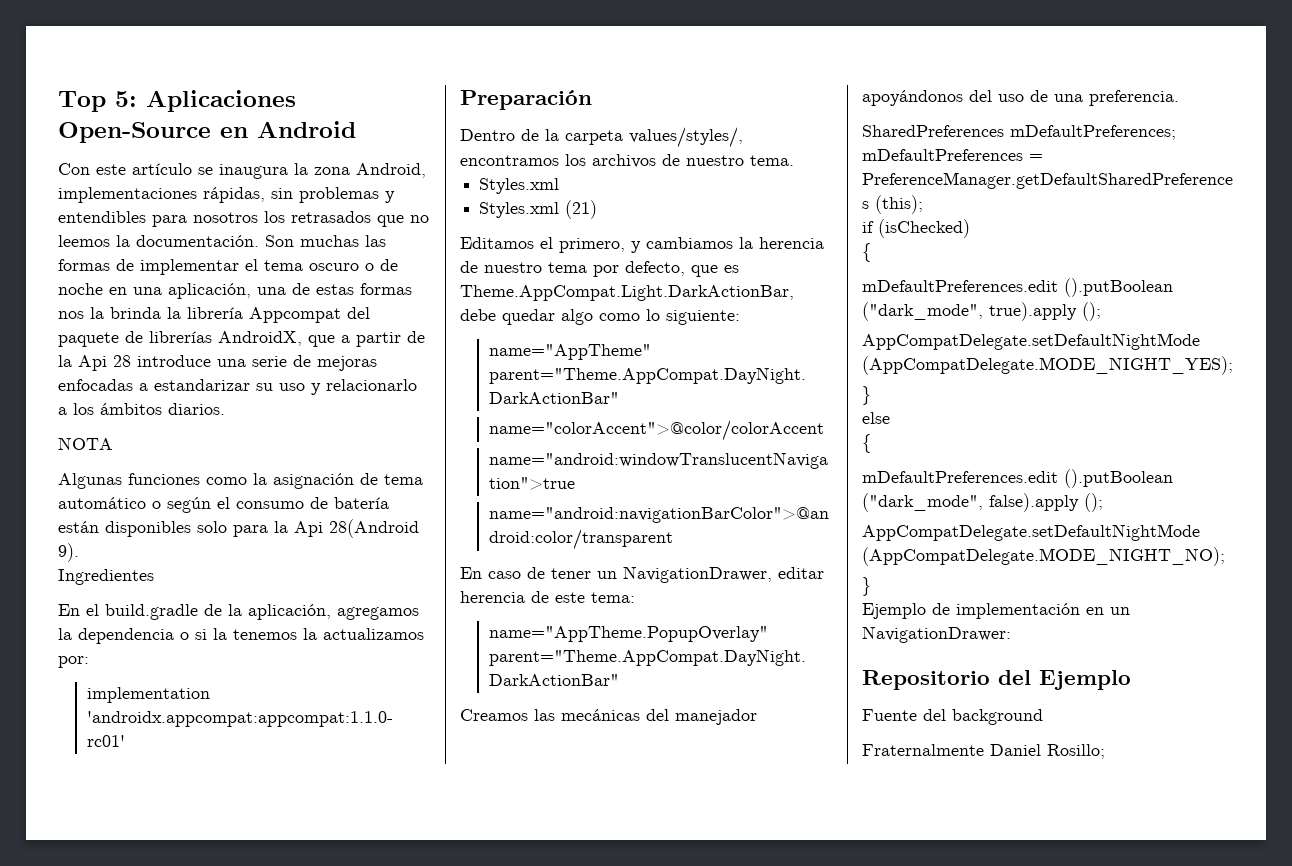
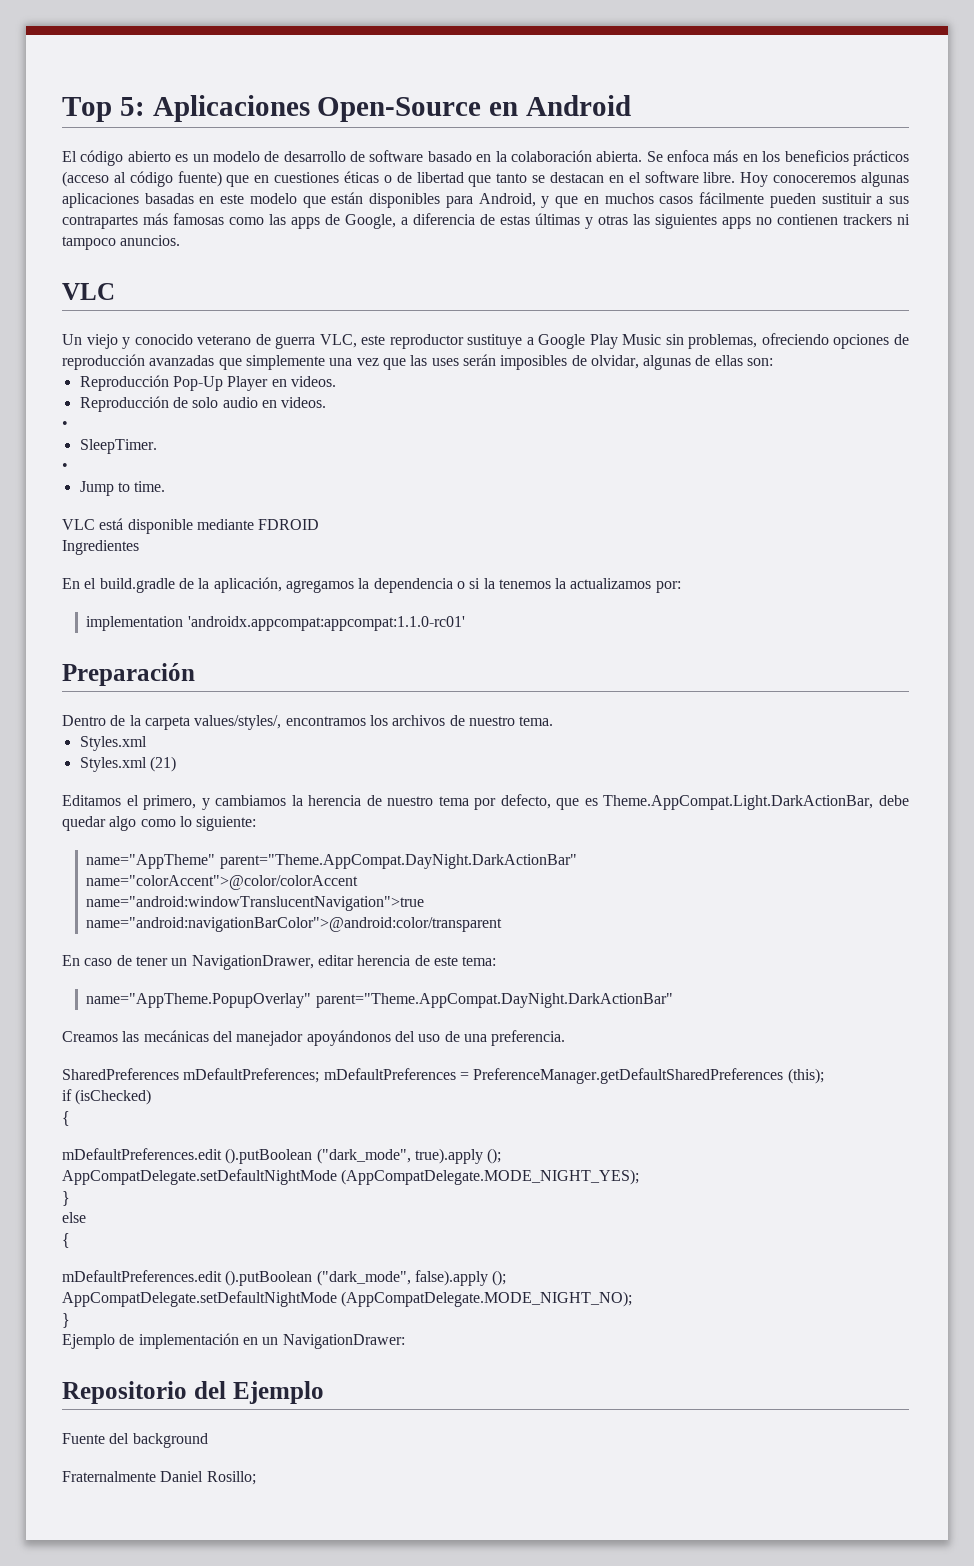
[58,163,426,179] [58,187,395,203] [58,211,429,227] [58,235,386,247] [58,259,398,275] [58,283,412,299] [58,307,370,323] [58,331,425,347] [58,355,377,371] [58,379,417,395] [58,403,225,415] [58,437,113,450] [58,473,423,489] [58,497,389,513] [58,519,419,538] [58,543,79,562] Con este artículo se inaugura la zona Android, implementaciones rápidas, sin problemas y entendibles para nosotros los retrasados que no leemos la documentación. Son muchas las formas de implementar el tema oscuro o de noche en una aplicación, una de estas formas nos la brinda la librería Appcompat del paquete de librerías AndroidX, que a partir de la Api 28 introduce una serie de mejoras enfocadas a estandarizar su uso y relacionarlo a los ámbitos diarios. // NOTA // Algunas funciones como la asignación de tema automático o según el consumo de batería están disponibles solo para la Api 28(Android 9). -> [62,150,910,166] [62,171,909,187] [62,192,909,208] [62,213,910,229] [62,235,181,250] [62,283,115,300] [62,333,909,349] [62,354,774,370] [79,375,336,391] [79,396,327,412] [62,421,68,429] [79,439,157,454] [62,463,68,471] [79,481,166,496] [62,518,320,534] El código abierto es un modelo de desarrollo de software basado en la colaboración abierta. Se enfoca más en los beneficios prácticos (acceso al código fuente) que en cuestiones éticas o de libertad que tanto se destacan en el software libre. Hoy conoceremos algunas aplicaciones basadas en este modelo que están disponibles para Android, y que en muchos casos fácilmente pueden sustituir a sus contrapartes más famosas como las apps de Google, a diferencia de estas últimas y otras las siguientes apps no contienen trackers ni tampoco anuncios. // VLC // Un viejo y conocido veterano de guerra VLC, este reproductor sustituye a Google Play Music sin problemas, ofreciendo opciones de reproducción avanzadas que simplemente una vez que las uses serán imposibles de olvidar, algunas de ellas son: // Reproducción Pop-Up Player en videos. // Reproducción de solo audio en videos. // • // SleepTimer. // • // Jump to time. // VLC está disponible mediante FDROID

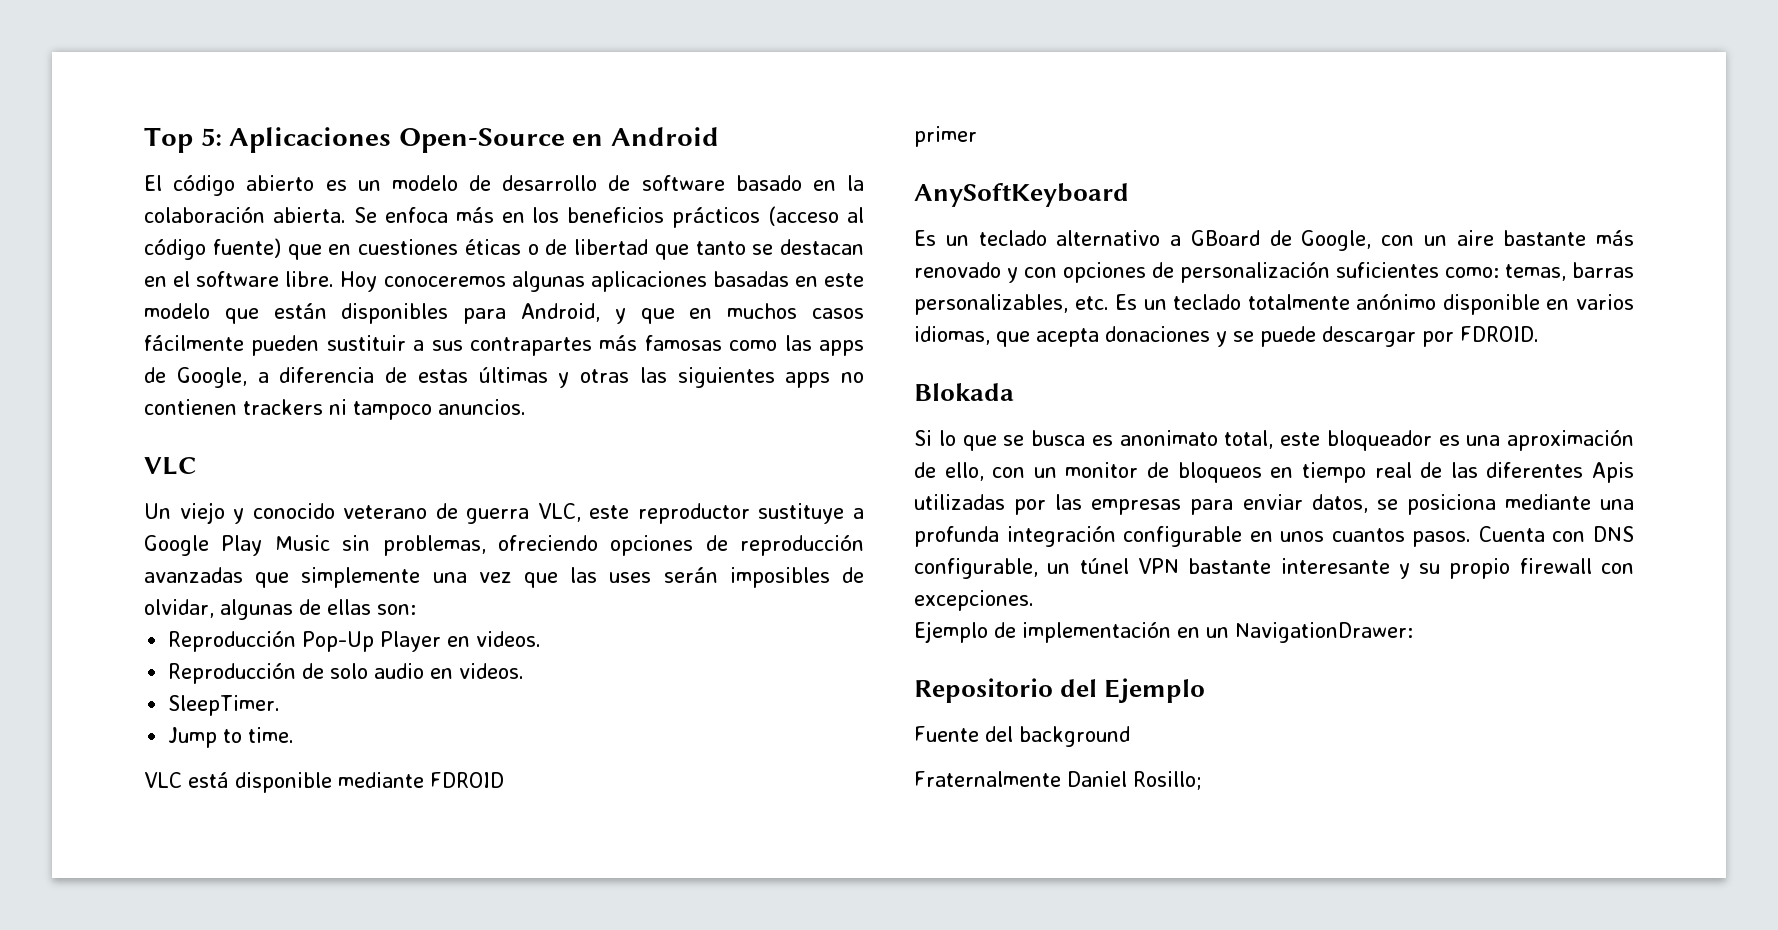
[62,421,68,429] // • -> (525, 671) none
[62,463,68,471] // • -> (281, 705) none
[62,540,139,555] [62,577,681,593] [86,616,465,631] [62,663,195,686] [62,715,554,730] [79,736,147,751] [79,756,176,772] [62,794,909,810] [62,816,257,831] [86,854,577,869] [86,875,359,890] [86,896,425,911] [86,917,503,932] [62,955,497,970] [86,993,673,1008] [62,1030,566,1046] [62,1068,824,1084] [62,1089,152,1105] [62,1111,70,1126] [62,1148,502,1164] [62,1169,640,1185] [62,1191,70,1206] [62,1212,86,1223] [62,1233,70,1248] [62,1270,507,1286] [62,1291,633,1307] [62,1313,70,1328] Ingredientes // En el build.gradle de la aplicación, agregamos la dependencia o si la tenemos la actualizamos por: // implementation 'androidx.appcompat:appcompat:1.1.0-rc01' // Preparación // Dentro de la carpeta values/styles/, encontramos los archivos de nuestro tema. // Styles.xml // Styles.xml (21) // Editamos el primero, y cambiamos la herencia de nuestro tema por defecto, que es Theme.AppCompat.Light.DarkActionBar, debe quedar algo como lo siguiente: // name="AppTheme" parent="Theme.AppCompat.DayNight.DarkActionBar" // name="colorAccent">@color/colorAccent // name="android:windowTranslucentNavigation">true // name="android:navigationBarColor">@android:color/transparent // En caso de tener un NavigationDrawer, editar herencia de este tema: // name="AppTheme.PopupOverlay" parent="Theme.AppCompat.DayNight.DarkActionBar" // Creamos las mecánicas del manejador apoyándonos del uso de una preferencia. // SharedPreferences mDefaultPreferences; mDefaultPreferences = PreferenceManager.getDefaultSharedPreferences (this); // if (isChecked) // { // mDefaultPreferences.edit ().putBoolean ("dark_mode", true).apply (); // AppCompatDelegate.setDefaultNightMode (AppCompatDelegate.MODE_NIGHT_YES); // } // else // { // mDefaultPreferences.edit ().putBoolean ("dark_mode", false).apply (); // AppCompatDelegate.setDefaultNightMode (AppCompatDelegate.MODE_NIGHT_NO); // } -> [914,126,977,147] [914,183,1129,207] [914,230,1634,251] [914,262,1634,283] [914,294,1634,315] [914,326,1539,347] [914,383,1014,401] [914,430,1634,451] [914,462,1634,483] [914,494,1634,515] [914,526,1634,547] [914,558,1634,579] [914,590,1034,611] primer // AnySoftKeyboard // Es un teclado alternativo a GBoard de Google, con un aire bastante más renovado y con opciones de personalización suficientes como: temas, barras personalizables, etc. Es un teclado totalmente anónimo disponible en varios idiomas, que acepta donaciones y se puede descargar por FDROID. // Blokada // Si lo que se busca es anonimato total, este bloqueador es una aproximación de ello, con un monitor de bloqueos en tiempo real de las diferentes Apis utilizadas por las empresas para enviar datos, se posiciona mediante una profunda integración configurable en unos cuantos pasos. Cuenta con DNS configurable, un túnel VPN bastante interesante y su propio firewall con excepciones.

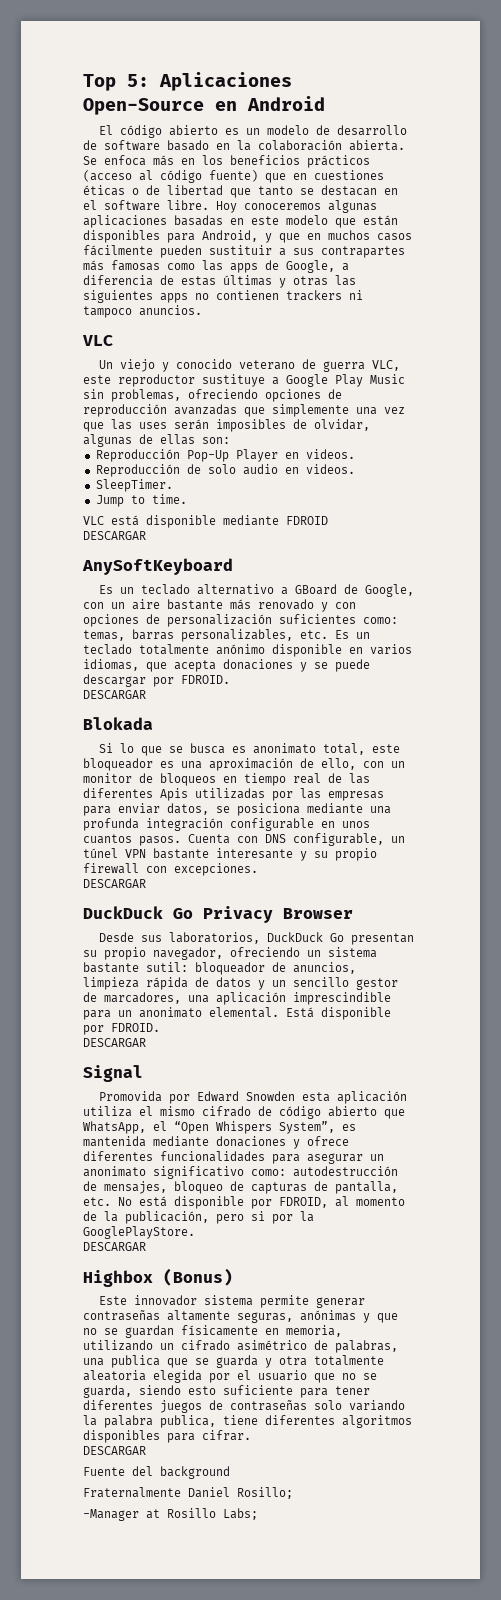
[914,126,977,147] primer -> [83,531,146,540] DESCARGAR
(1539, 334) none -> [83,690,146,699] // DESCARGAR
[914,621,1413,643] [914,678,1206,703] Ejemplo de implementación en un NavigationDrawer: // Repositorio del Ejemplo -> [83,879,146,888] [83,906,353,923] [99,932,415,945] [83,947,377,960] [83,962,356,975] [83,977,398,990] [83,992,391,1005] [83,1007,391,1020] [83,1023,160,1035] [83,1038,146,1047] [83,1065,143,1082] [99,1091,408,1104] [83,1106,405,1119] [83,1121,356,1134] [83,1136,349,1149] [83,1151,384,1164] [83,1166,398,1179] [83,1181,398,1194] [83,1196,405,1209] [83,1211,314,1224] [83,1226,195,1239] [83,1242,146,1251] [83,1268,233,1287] [99,1295,366,1308] [83,1310,398,1323] [83,1325,342,1338] [83,1340,398,1353] [83,1355,384,1368] [83,1370,377,1383] [83,1385,370,1398] [83,1400,405,1413] [83,1415,412,1428] [83,1430,251,1443] [83,1446,146,1455] DESCARGAR // DuckDuck Go Privacy Browser // Desde sus laboratorios, DuckDuck Go presentan su propio navegador, ofreciendo un sistema bastante sutil: bloqueador de anuncios, limpieza rápida de datos y un sencillo gestor de marcadores, una aplicación imprescindible para un anonimato elemental. Está disponible por FDROID. // DESCARGAR // Signal // Promovida por Edward Snowden esta aplicación utiliza el mismo cifrado de código abierto que WhatsApp, el “Open Whispers System”, es mantenida mediante donaciones y ofrece diferentes funcionalidades para asegurar un anonimato significativo como: autodestrucción de mensajes, bloqueo de capturas de pantalla, etc. No está disponible por FDROID, al momento de la publicación, pero si por la GooglePlayStore. // DESCARGAR // Highbox (Bonus) // Este innovador sistema permite generar contraseñas altamente seguras, anónimas y que no se guardan físicamente en memoria, utilizando un cifrado asimétrico de palabras, una publica que se guarda y otra totalmente aleatoria elegida por el usuario que no se guarda, siendo esto suficiente para tener diferentes juegos de contraseñas solo variando la palabra publica, tiene diferentes algoritmos disponibles para cifrar. // DESCARGAR
(1202, 780) none -> [83,1508,258,1521] // -Manager at Rosillo Labs;

